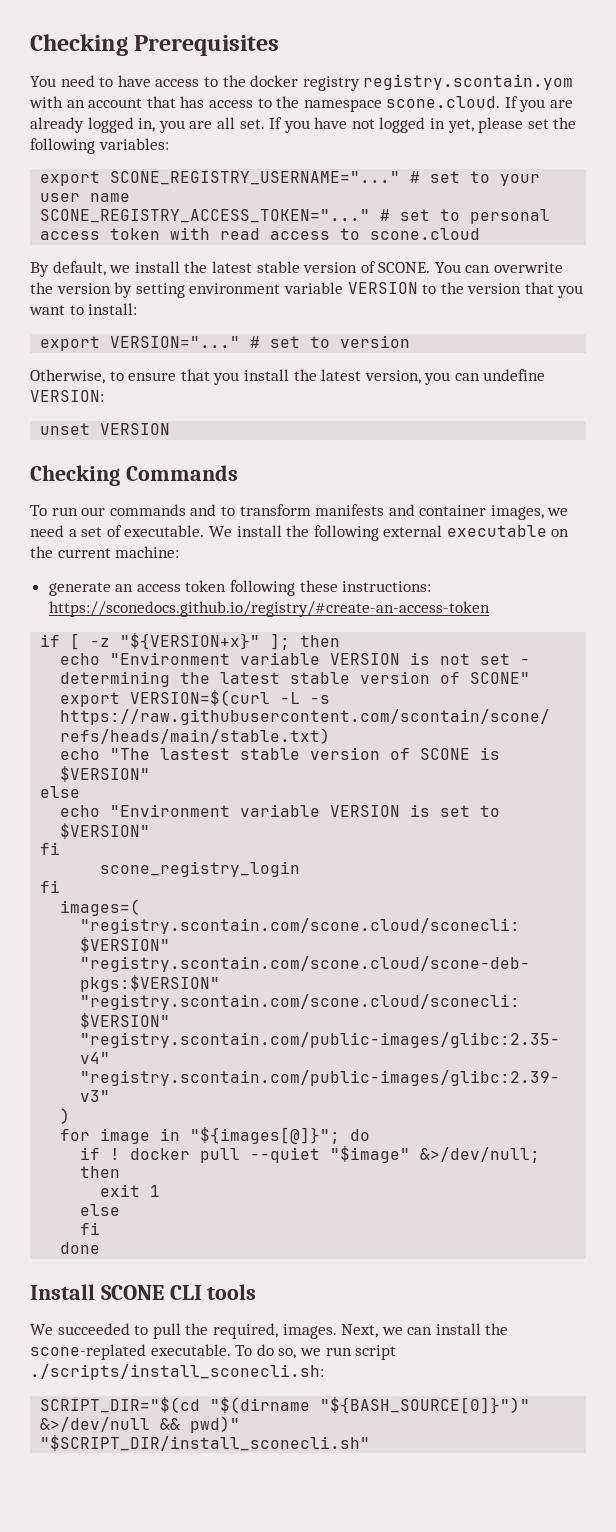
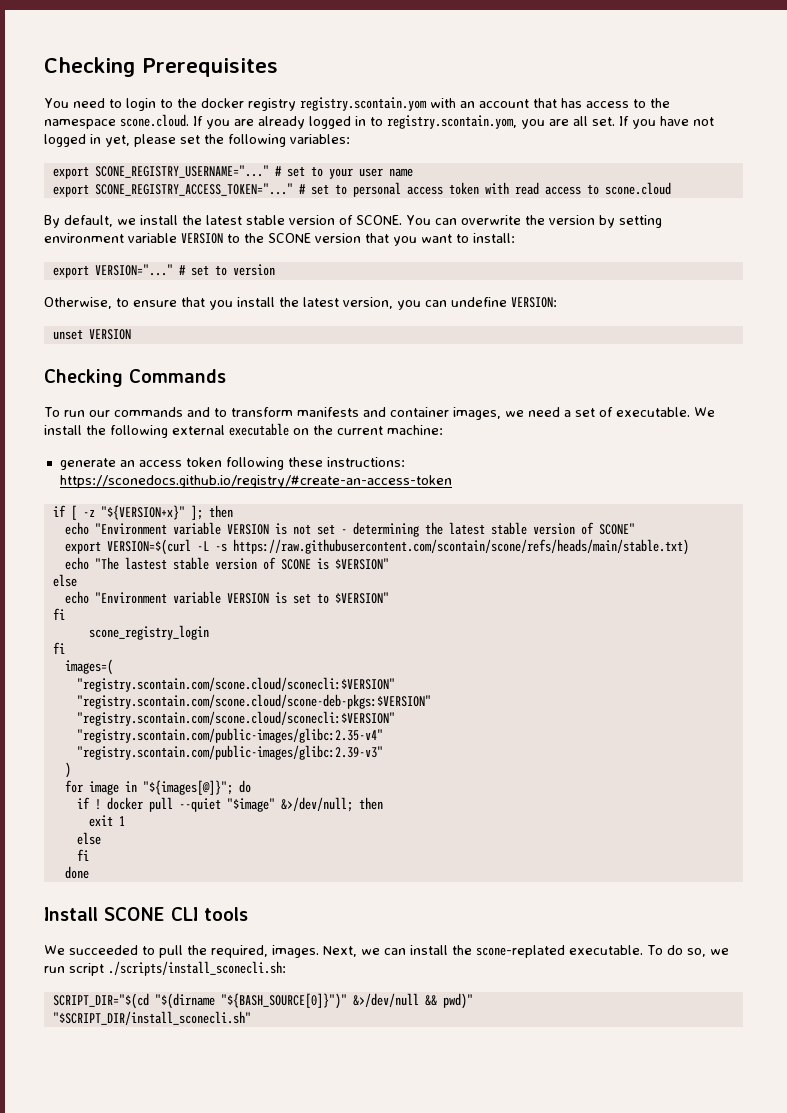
[117,75,200,87] have access -> [125,98,156,111] login
[138,118,156,132] in, -> [355,115,517,129] in to registry.scontain.yom,
(131, 197) none -> [52,184,89,197] export
(464, 288) none -> [268,233,311,243] SCONE

